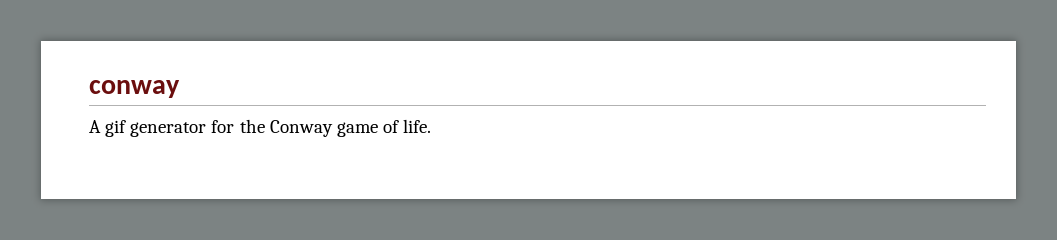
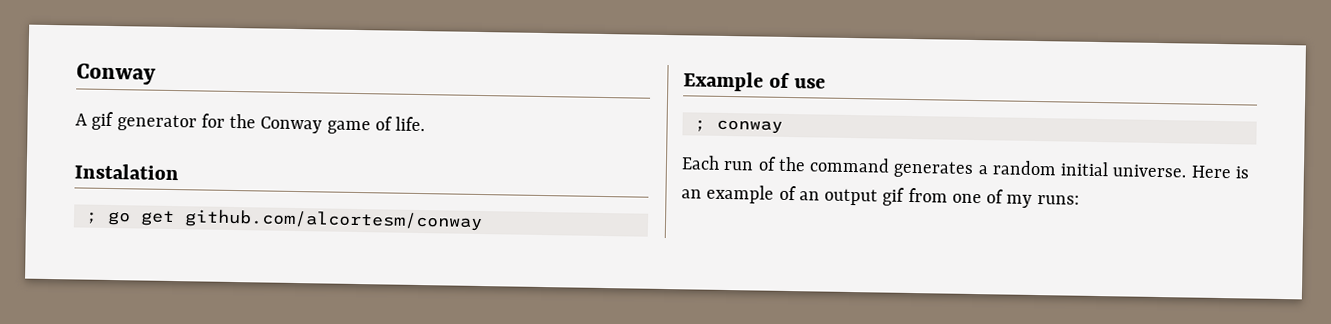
[89,80,180,98] conway -> [76,63,156,85] Conway
(432, 126) none -> [74,163,179,181] [84,209,483,232] [683,71,827,92] [693,119,783,134] [681,155,1250,179] [681,184,1080,208] // Instalation // ; go get github.com/alcortesm/conway // Example of use // ; conway // Each run of the command generates a random initial universe. Here is an example of an output gif from one of my runs:

